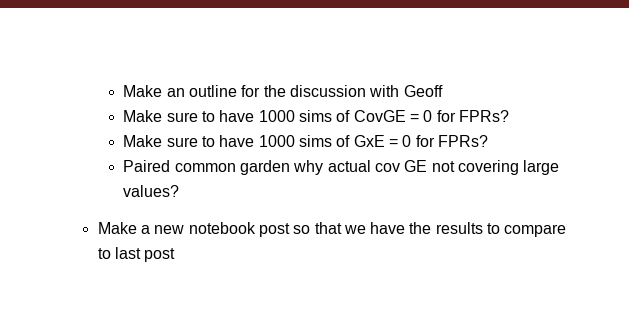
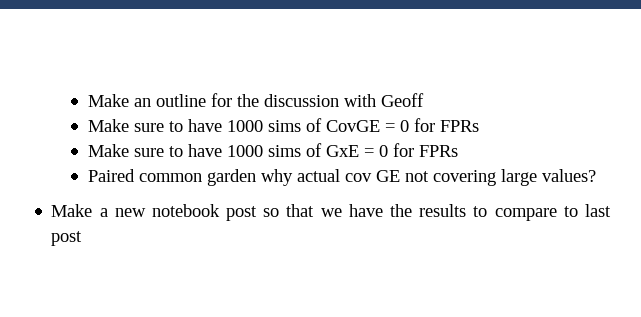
[458,110,509,122] FPRs? -> [439,120,479,132] FPRs
[437,135,488,147] FPRs? -> [418,145,458,157] FPRs

